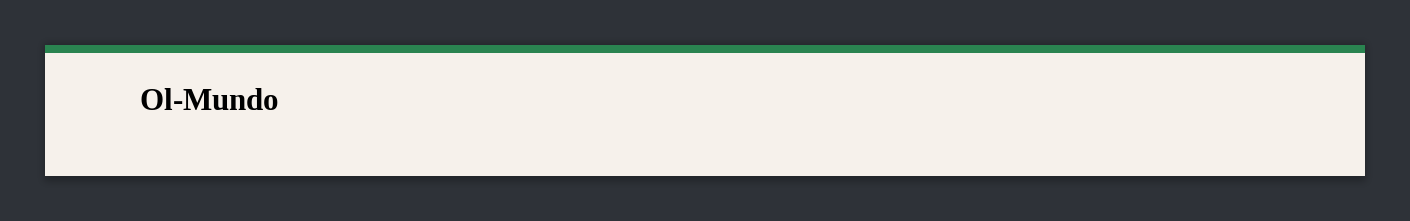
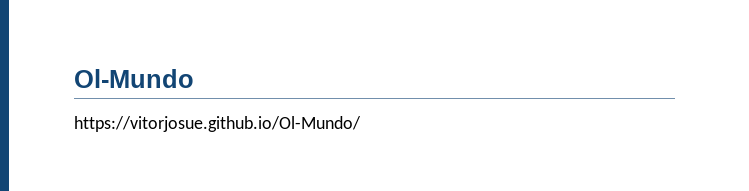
(279, 99) none -> [74,116,361,132] // https://vitorjosue.github.io/Ol-Mundo/

